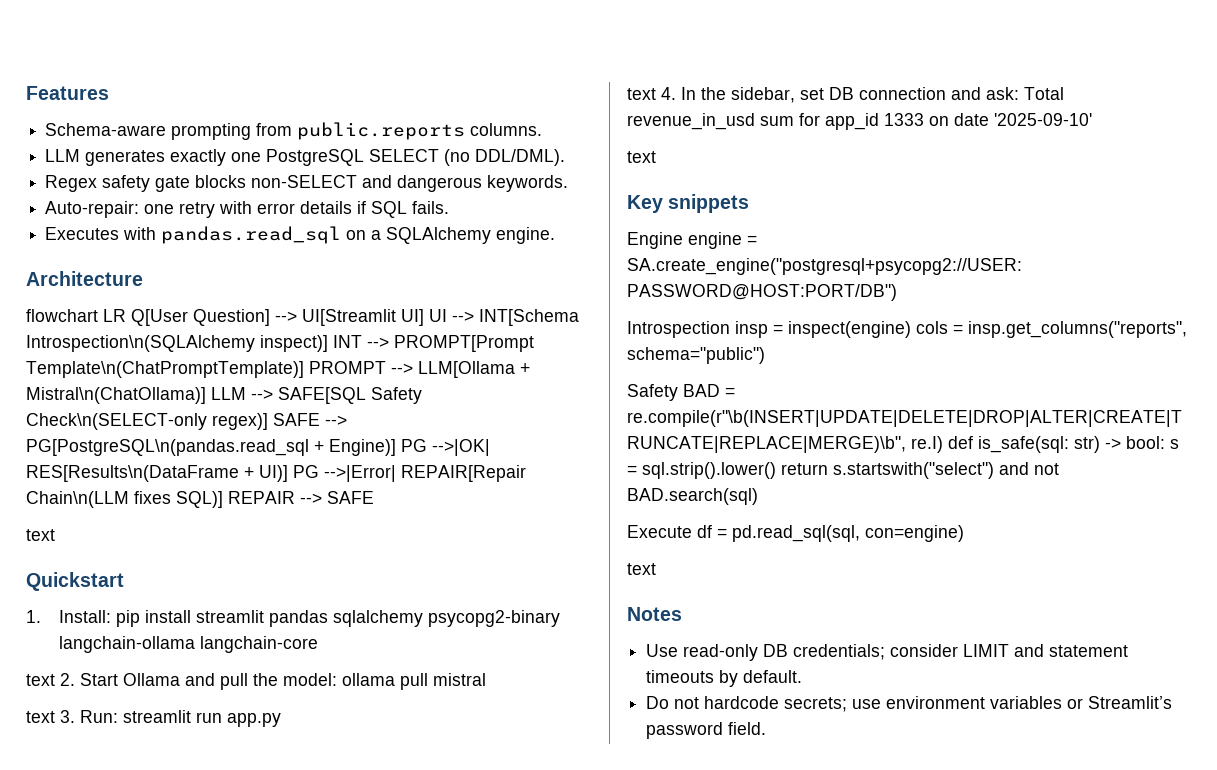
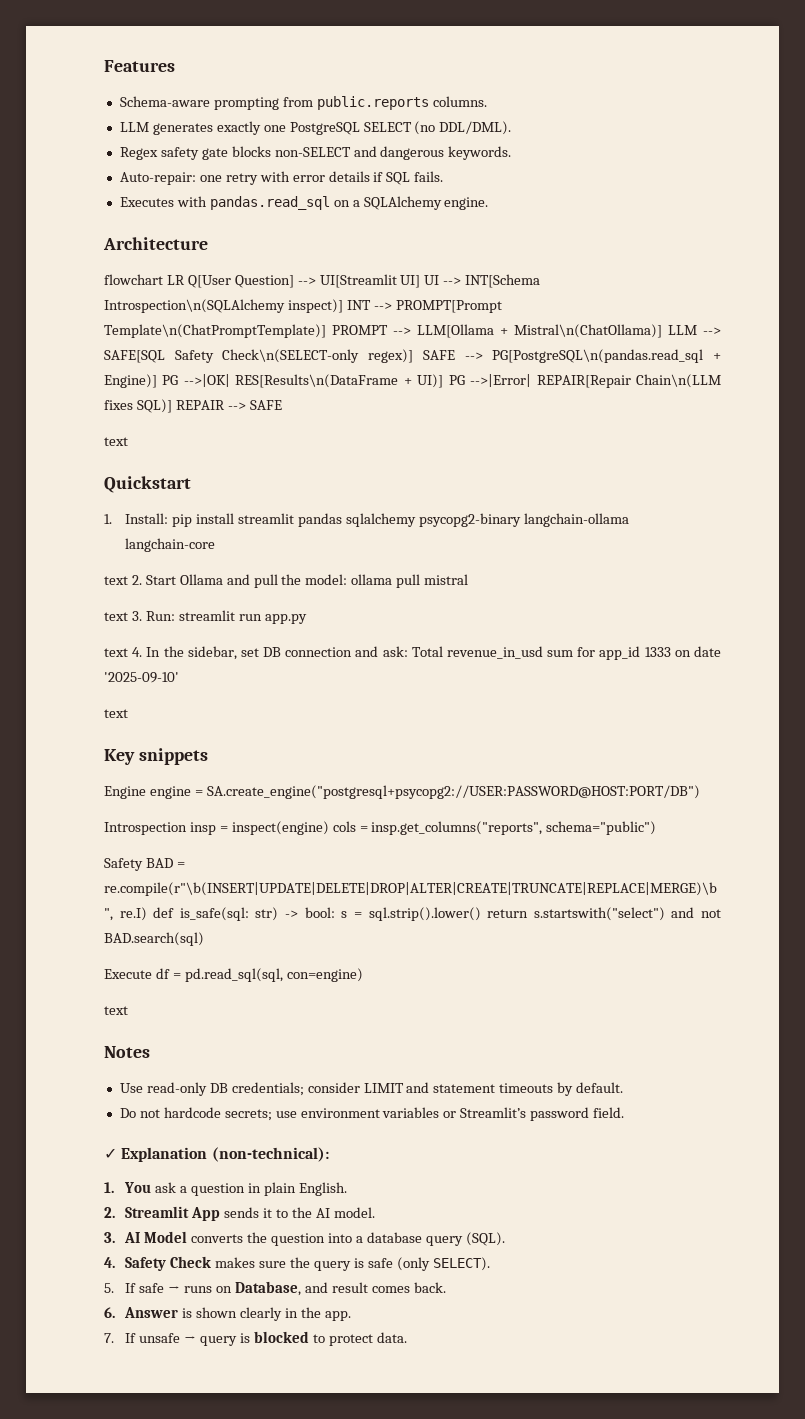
(767, 728) none -> [104,1147,329,1162] [104,1182,347,1196] [104,1206,375,1221] [104,1231,505,1246] [104,1256,490,1271] [104,1281,446,1296] [104,1307,351,1321] [104,1331,407,1346] // ✓ Explanation (non-technical): // 1. You ask a question in plain English. // 2. Streamlit App sends it to the AI model. // 3. AI Model converts the question into a database query (SQL). // 4. Safety Check makes sure the query is safe (only SELECT). // 5. If safe → runs on Database, and result comes back. // 6. Answer is shown clearly in the app. // 7. If unsafe → query is blocked to protect data.

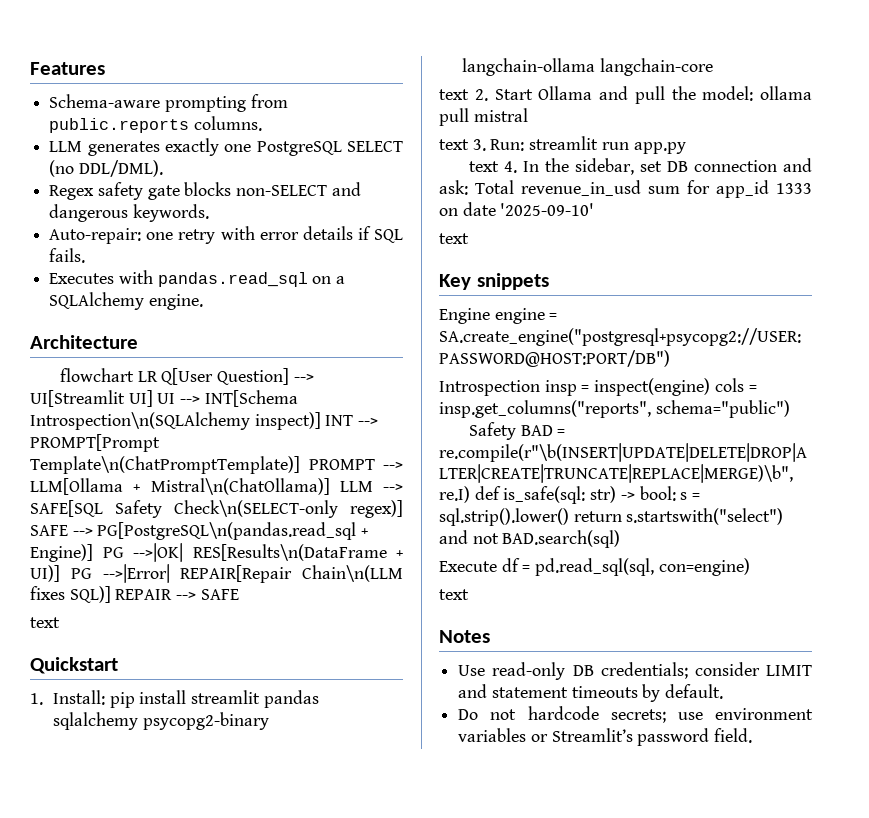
[104,1147,329,1162] [104,1182,347,1196] [104,1206,375,1221] [104,1231,505,1246] [104,1256,490,1271] [104,1281,446,1296] [104,1307,351,1321] [104,1331,407,1346] // ✓ Explanation (non-technical): // 1. You ask a question in plain English. // 2. Streamlit App sends it to the AI model. // 3. AI Model converts the question into a database query (SQL). // 4. Safety Check makes sure the query is safe (only SELECT). // 5. If safe → runs on Database, and result comes back. // 6. Answer is shown clearly in the app. // 7. If unsafe → query is blocked to protect data. -> (753, 735) none

